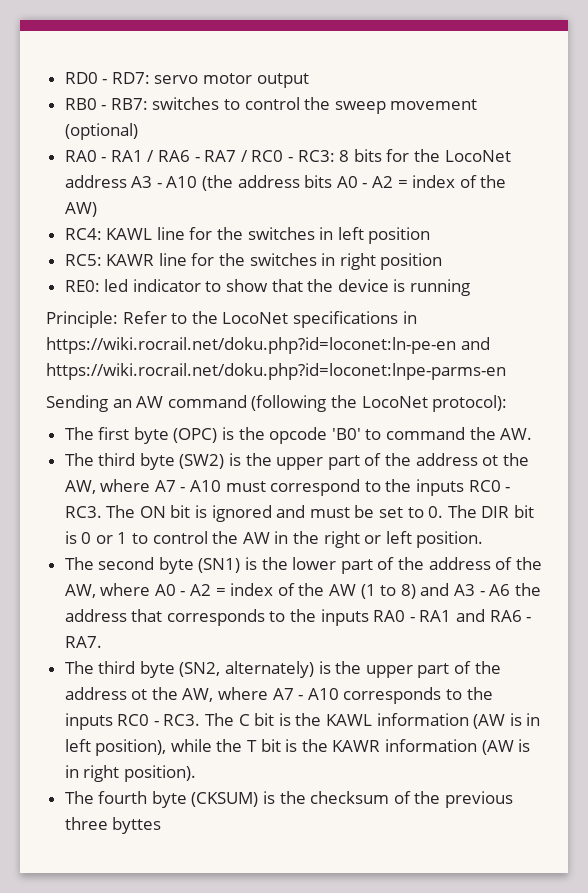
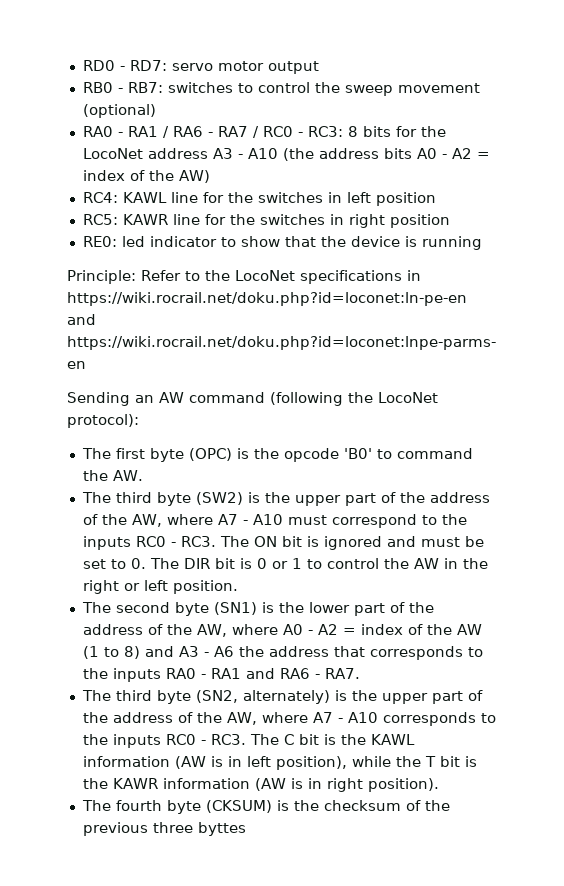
[482,455,499,466] ot -> [82,514,98,525] of
[131,689,148,700] ot -> [177,712,193,723] of

